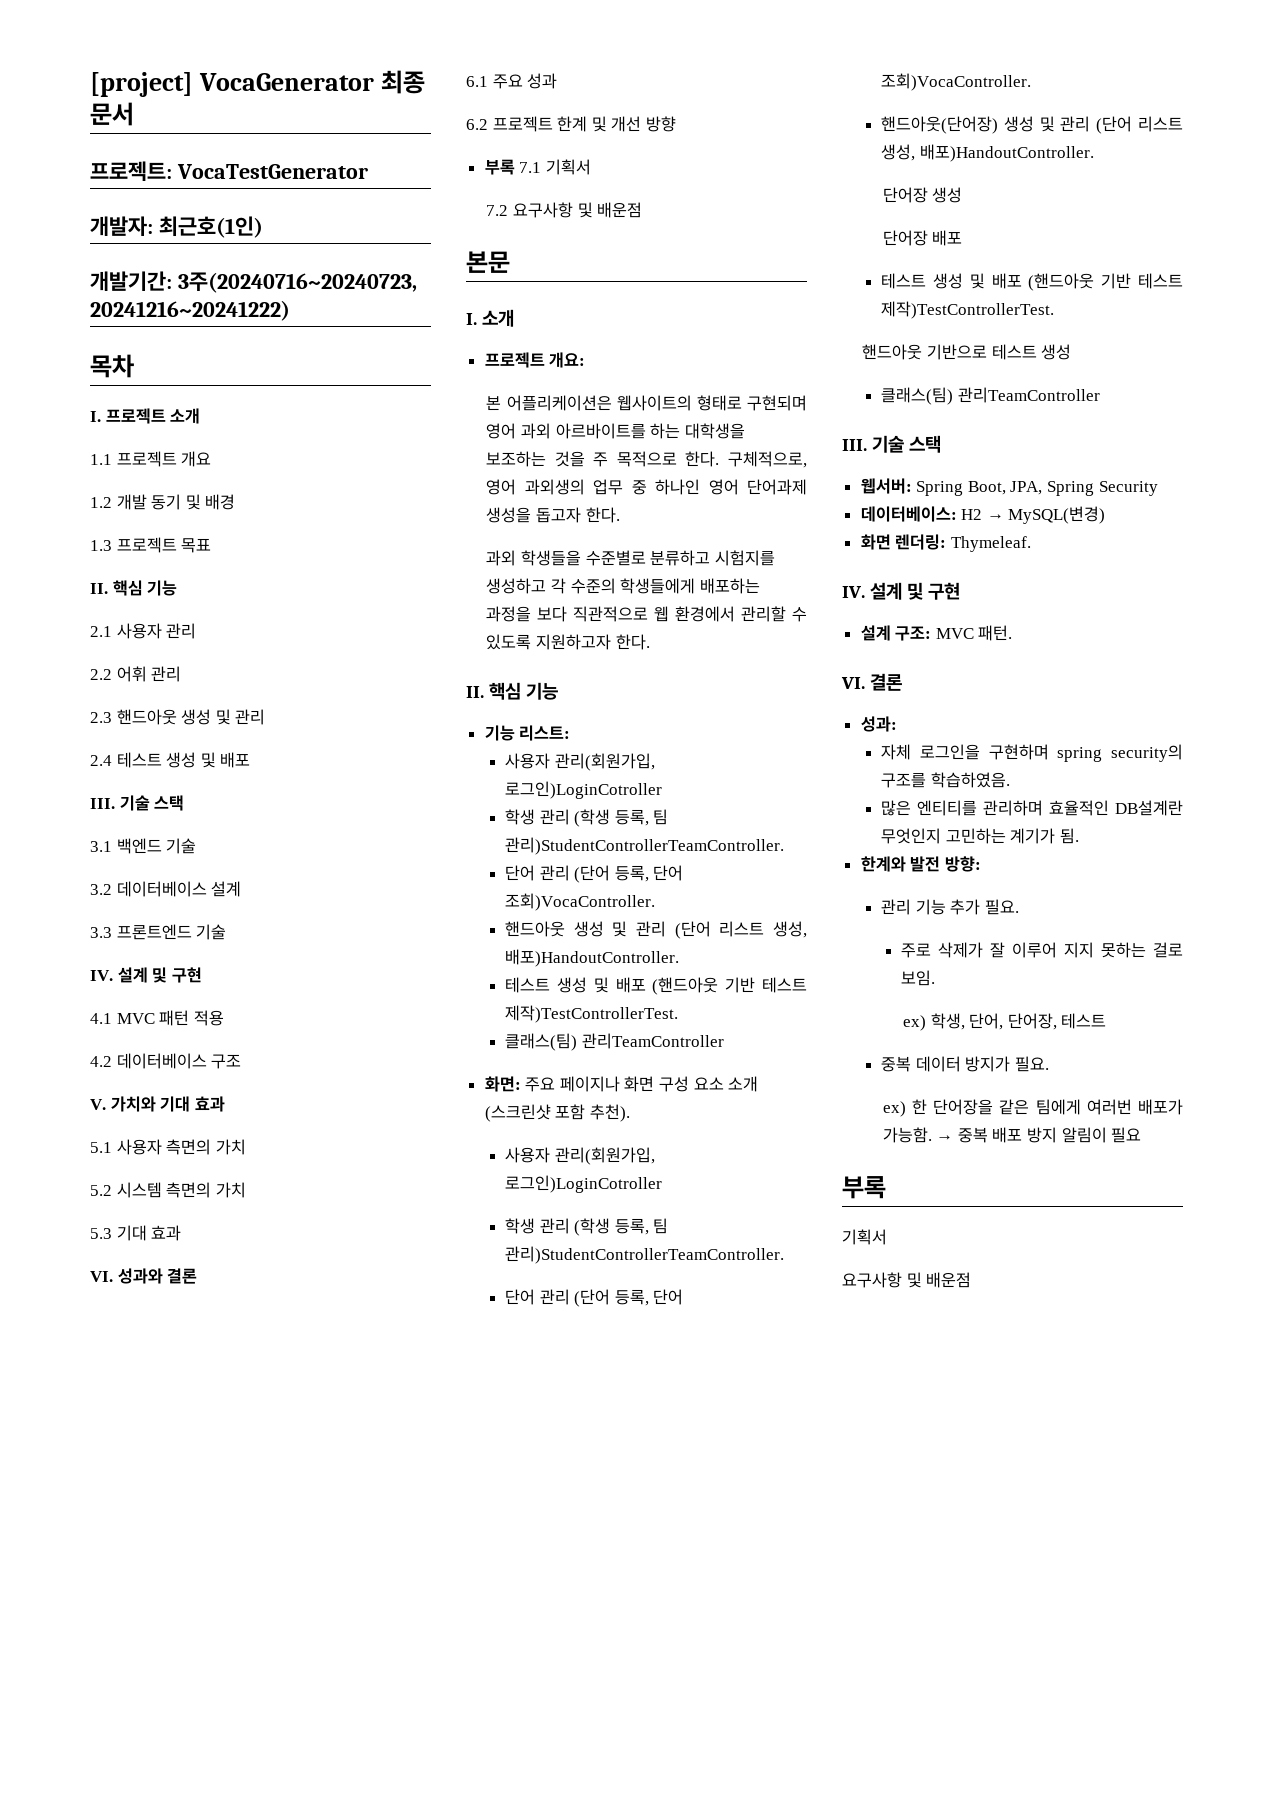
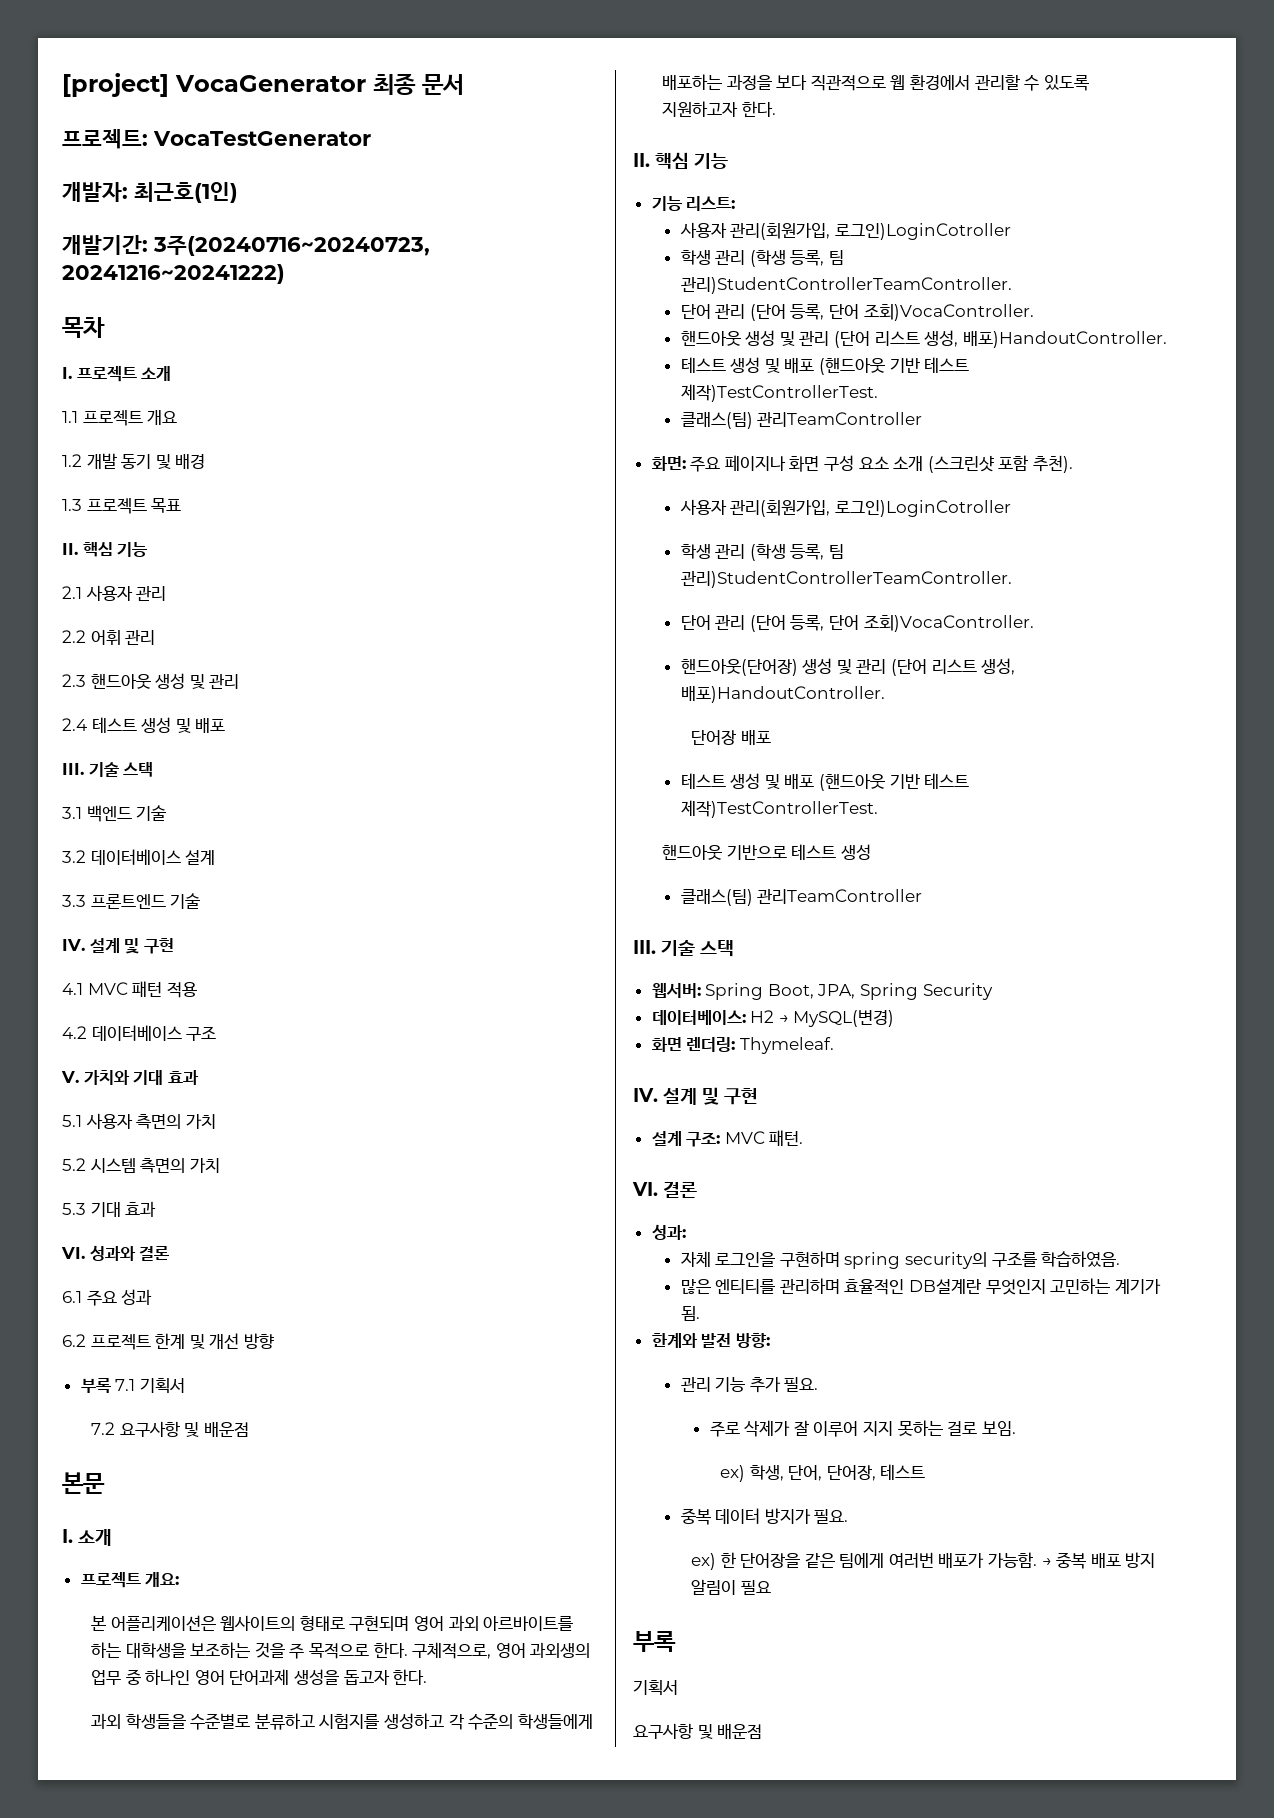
[882,187,963,203] // 단어장 생성 -> (885, 694) none

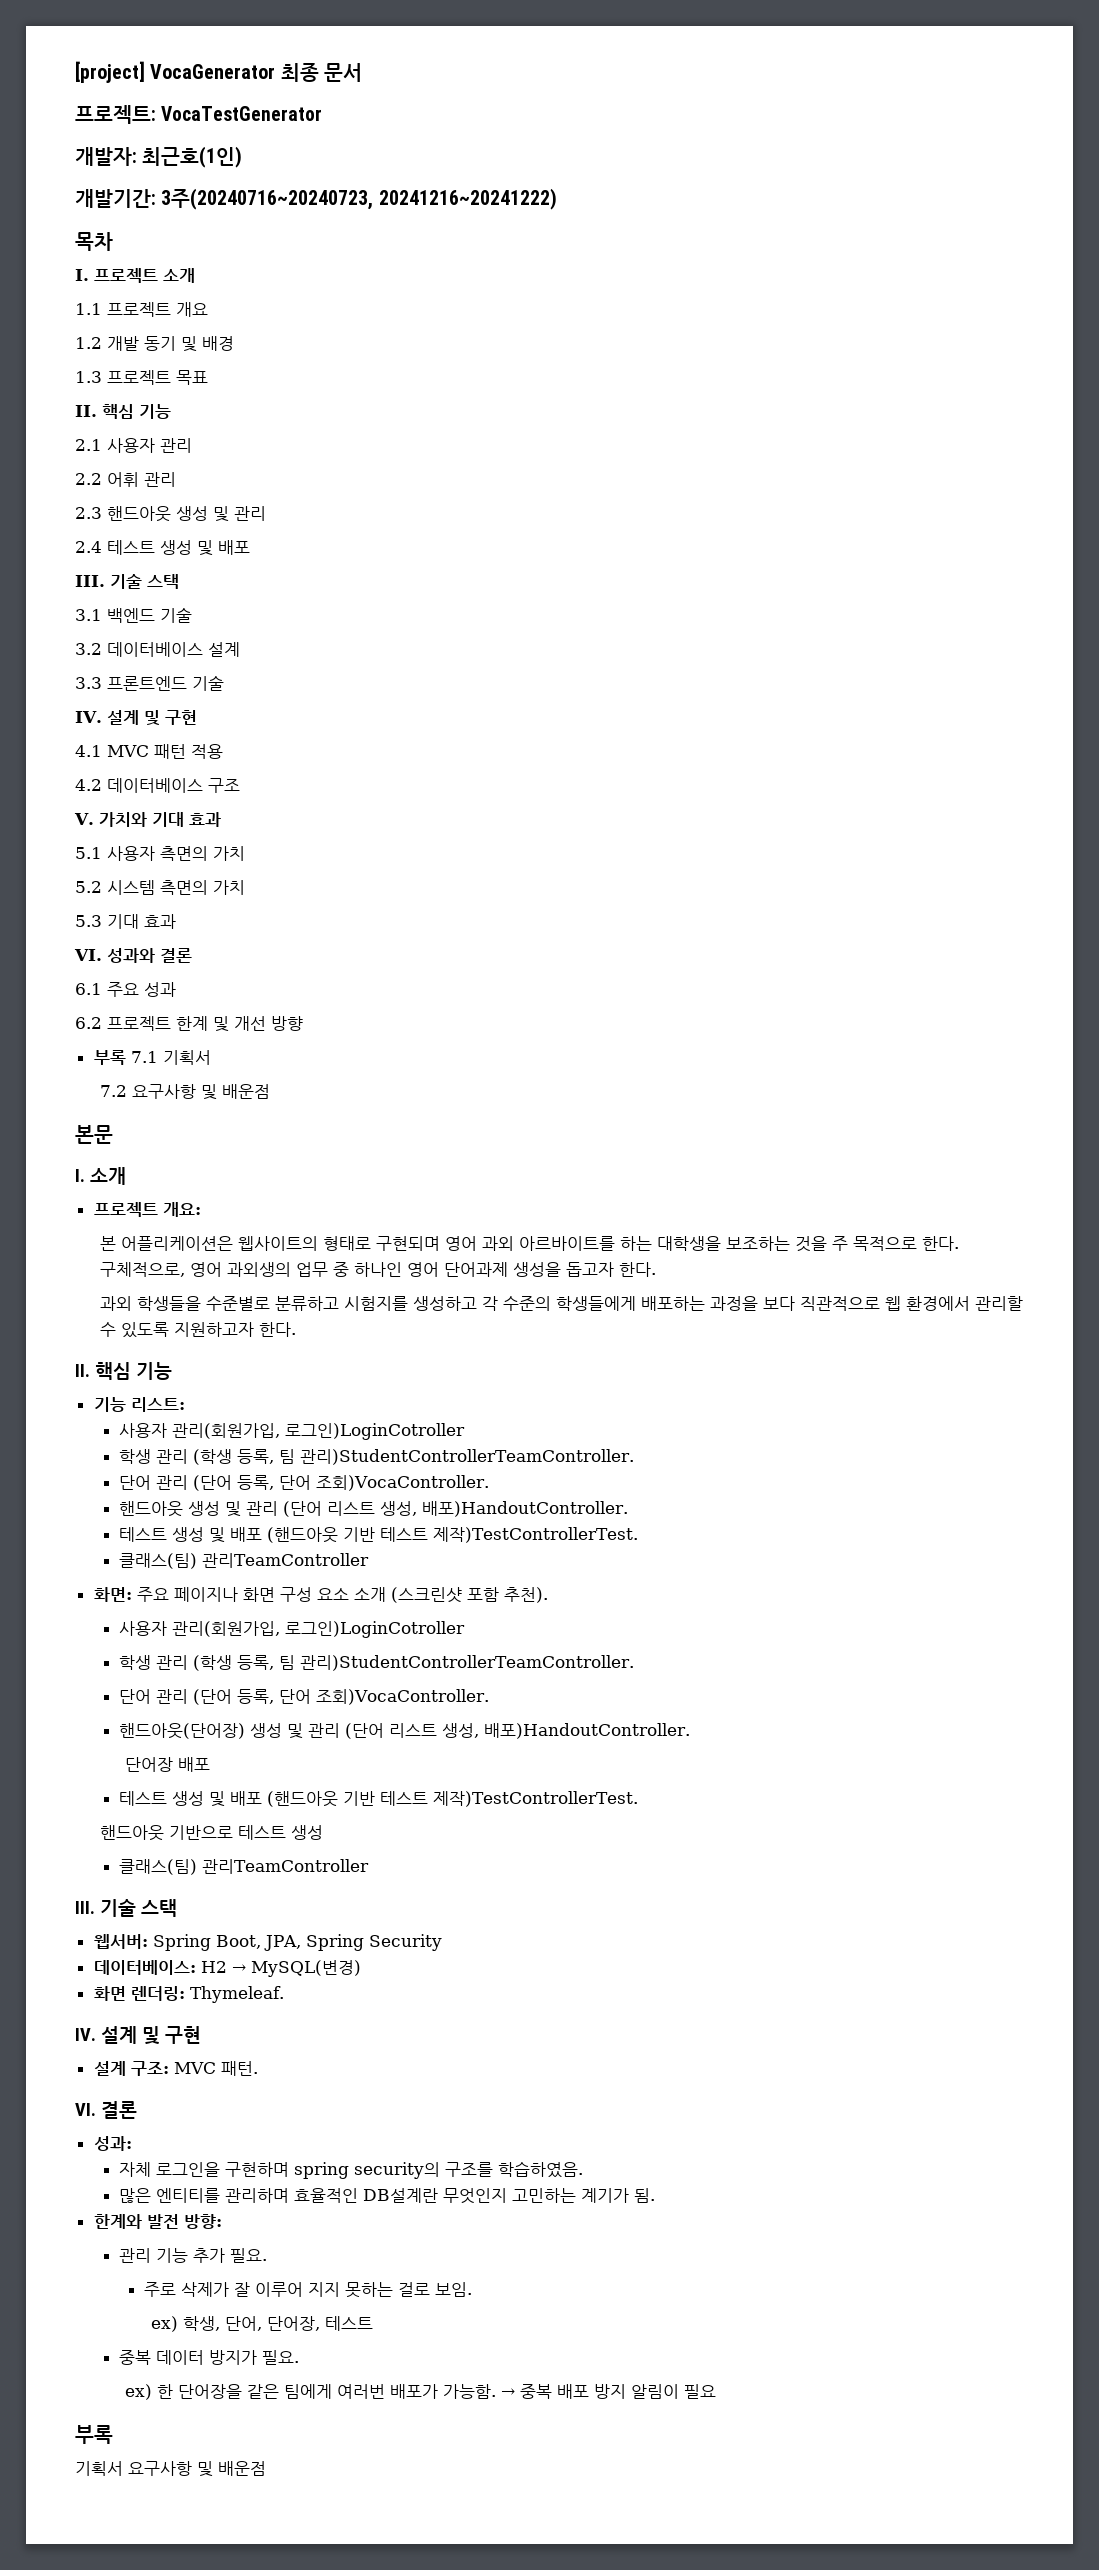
(678, 1688) // -> (123, 2468) none

